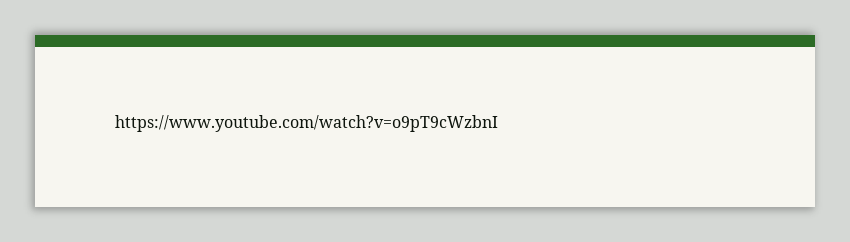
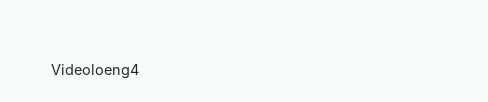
[115,115,498,132] https://www.youtube.com/watch?v=o9pT9cWzbnI -> [51,64,139,79] Videoloeng4

